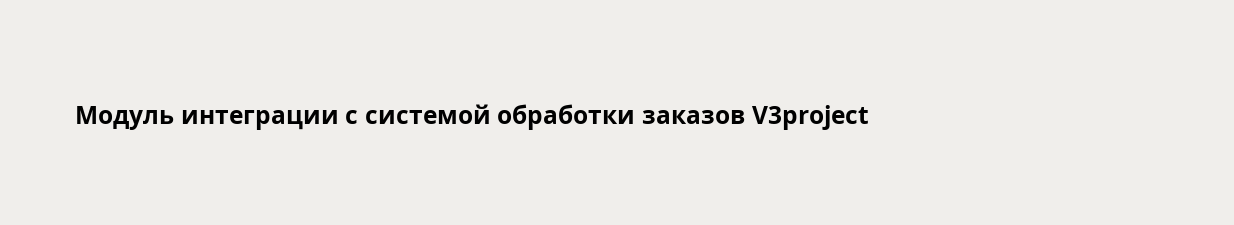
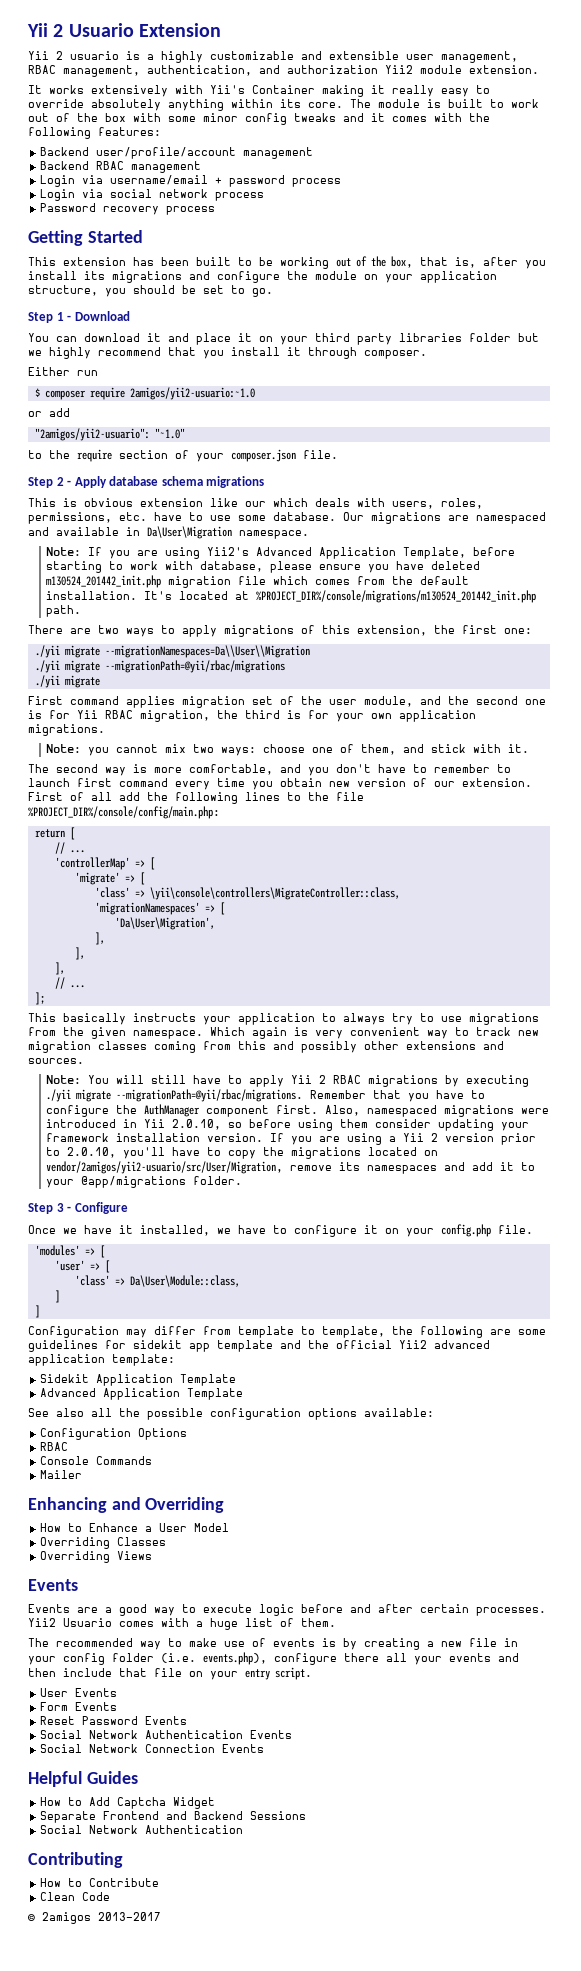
[75,104,869,130] Модуль интеграции с системой обработки заказов V3project -> [27,23,222,37] [28,51,518,63] [28,65,539,77] [28,85,490,97] [28,99,539,111] [28,113,490,125] [28,127,161,139] [40,147,314,159] [40,161,202,173] [40,175,342,187] [40,189,265,201] [40,203,216,215] [28,230,143,246] [28,256,546,269] [28,271,497,283] [28,285,273,297] [28,311,130,323] [28,333,539,345] [28,347,427,359] [28,367,98,376] [34,387,255,400] [28,408,70,417] [34,428,185,441] [28,449,338,462] [28,476,265,488] [28,498,483,509] [28,512,546,524] [28,526,309,539] [46,547,516,559] [46,561,481,573] [46,575,470,588] [46,590,537,603] [46,605,82,617] [28,625,532,637] [34,645,310,658] [34,660,285,673] [34,675,100,688] [28,696,546,708] [28,710,476,722] [28,724,105,736] [46,744,530,756] [28,764,511,776] [28,778,532,790] [28,792,364,804] [28,806,220,819] [34,827,75,840] [54,842,85,854] [54,857,155,870] [74,872,145,885] [94,887,400,900] [94,902,225,915] [114,917,215,930] [94,932,105,945] [74,947,85,960] [54,962,65,975] [54,977,85,989] [34,992,45,1005] [28,1013,539,1025] [28,1027,539,1039] [28,1041,504,1053] [28,1058,84,1064] [46,1075,530,1087] [46,1089,486,1102] [46,1104,550,1117] [46,1119,530,1131] [46,1133,537,1145] [46,1147,439,1159] [46,1161,536,1174] [46,1176,243,1188] [28,1202,128,1214] [28,1224,533,1237] [34,1245,105,1258] [54,1260,110,1273] [74,1275,240,1287] [54,1290,60,1303] [34,1305,40,1318] [28,1326,546,1338] [28,1340,490,1352] [28,1354,175,1366] [40,1374,237,1386] [40,1388,244,1400] [28,1408,434,1420] [40,1428,188,1440] [40,1442,69,1451] [40,1456,153,1465] [40,1470,83,1479] [28,1497,225,1513] [40,1523,230,1532] [40,1537,167,1549] [40,1551,153,1563] [28,1579,78,1591] [28,1604,546,1616] [28,1618,336,1630] [28,1638,518,1650] [28,1652,519,1665] [28,1667,312,1680] [40,1688,118,1697] [40,1702,118,1711] [40,1716,188,1725] [40,1730,293,1739] [40,1744,265,1753] [28,1771,138,1787] [40,1797,216,1809] [40,1811,307,1823] [40,1825,244,1834] [28,1852,123,1868] [40,1878,160,1887] [40,1892,111,1901] [28,1912,161,1924] Yii 2 Usuario Extension // Yii 2 usuario is a highly customizable and extensible user management, RBAC management, authentication, and authorization Yii2 module extension. // It works extensively with Yii's Container making it really easy to override absolutely anything within its core. The module is built to work out of the box with some minor config tweaks and it comes with the following features: // Backend user/profile/account management // Backend RBAC management // Login via username/email + password process // Login via social network process // Password recovery process // Getting Started // This extension has been built to be working out of the box, that is, after you install its migrations and configure the module on your application structure, you should be set to go. // Step 1 - Download // You can download it and place it on your third party libraries folder but we highly recommend that you install it through composer. // Either run // $ composer require 2amigos/yii2-usuario:~1.0 // or add // "2amigos/yii2-usuario": "~1.0" // to the require section of your composer.json file. // Step 2 - Apply database schema migrations // This is obvious extension like our which deals with users, roles, permissions, etc. have to use some database. Our migrations are namespaced and available in Da\User\Migration namespace. // Note: If you are using Yii2's Advanced Application Template, before starting to work with database, please ensure you have deleted m130524_201442_init.php migration file which comes from the default installation. It's located at %PROJECT_DIR%/console/migrations/m130524_201442_init.php path. // There are two ways to apply migrations of this extension, the first one: // ./yii migrate --migrationNamespaces=Da\\User\\Migration // ./yii migrate --migrationPath=@yii/rbac/migrations // ./yii migrate // First command applies migration set of the user module, and the second one is for Yii RBAC migration, the third is for your own application migrations. // Note: you cannot mix two ways: choose one of them, and stick with it. // The second way is more comfortable, and you don't have to remember to launch first command every time you obtain new version of our extension. First of all add the following lines to the file %PROJECT_DIR%/console/config/main.php: // return [ // // ... // 'controllerMap' => [ // 'migrate' => [ // 'class' => \yii\console\controllers\MigrateController::class, // 'migrationNamespaces' => [ // 'Da\User\Migration', // ], // ], // ], // // ... // ]; // This basically instructs your application to always try to use migrations from the given namespace. Which again is very convenient way to track new migration classes coming from this and possibly other extensions and sources. // Note: You will still have to apply Yii 2 RBAC migrations by executing ./yii migrate --migrationPath=@yii/rbac/migrations. Remember that you have to configure the AuthManager component first. Also, namespaced migrations were introduced in Yii 2.0.10, so before using them consider updating your framework installation version. If you are using a Yii 2 version prior to 2.0.10, you'll have to copy the migrations located on vendor/2amigos/yii2-usuario/src/User/Migration, remove its namespaces and add it to your @app/migrations folder. // Step 3 - Configure // Once we have it installed, we have to configure it on your config.php file. // 'modules' => [ // 'user' => [ // 'class' => Da\User\Module::class, // ] // ] // Configuration may differ from template to template, the following are some guidelines for sidekit app template and the official Yii2 advanced application template: // Sidekit Application Template // Advanced Application Template // See also all the possible configuration options available: // Configuration Options // RBAC // Console Commands // Mailer // Enhancing and Overriding // How to Enhance a User Model // Overriding Classes // Overriding Views // Events // Events are a good way to execute logic before and after certain processes. Yii2 Usuario comes with a huge list of them. // The recommended way to make use of events is by creating a new file in your config folder (i.e. events.php), configure there all your events and then include that file on your entry script. // User Events // Form Events // Reset Password Events // Social Network Authentication Events // Social Network Connection Events // Helpful Guides // How to Add Captcha Widget // Separate Frontend and Backend Sessions // Social Network Authentication // Contributing // How to Contribute // Clean Code // © 2amigos 2013-2017

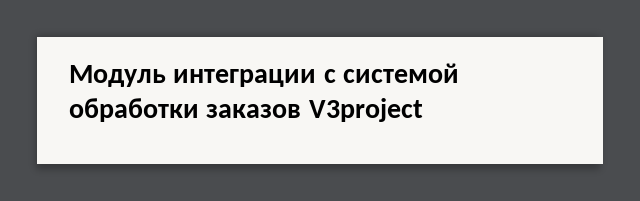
[27,23,222,37] [28,51,518,63] [28,65,539,77] [28,85,490,97] [28,99,539,111] [28,113,490,125] [28,127,161,139] [40,147,314,159] [40,161,202,173] [40,175,342,187] [40,189,265,201] [40,203,216,215] [28,230,143,246] [28,256,546,269] [28,271,497,283] [28,285,273,297] [28,311,130,323] [28,333,539,345] [28,347,427,359] [28,367,98,376] [34,387,255,400] [28,408,70,417] [34,428,185,441] [28,449,338,462] [28,476,265,488] [28,498,483,509] [28,512,546,524] [28,526,309,539] [46,547,516,559] [46,561,481,573] [46,575,470,588] [46,590,537,603] [46,605,82,617] [28,625,532,637] [34,645,310,658] [34,660,285,673] [34,675,100,688] [28,696,546,708] [28,710,476,722] [28,724,105,736] [46,744,530,756] [28,764,511,776] [28,778,532,790] [28,792,364,804] [28,806,220,819] [34,827,75,840] [54,842,85,854] [54,857,155,870] [74,872,145,885] [94,887,400,900] [94,902,225,915] [114,917,215,930] [94,932,105,945] [74,947,85,960] [54,962,65,975] [54,977,85,989] [34,992,45,1005] [28,1013,539,1025] [28,1027,539,1039] [28,1041,504,1053] [28,1058,84,1064] [46,1075,530,1087] [46,1089,486,1102] [46,1104,550,1117] [46,1119,530,1131] [46,1133,537,1145] [46,1147,439,1159] [46,1161,536,1174] [46,1176,243,1188] [28,1202,128,1214] [28,1224,533,1237] [34,1245,105,1258] [54,1260,110,1273] [74,1275,240,1287] [54,1290,60,1303] [34,1305,40,1318] [28,1326,546,1338] [28,1340,490,1352] [28,1354,175,1366] [40,1374,237,1386] [40,1388,244,1400] [28,1408,434,1420] [40,1428,188,1440] [40,1442,69,1451] [40,1456,153,1465] [40,1470,83,1479] [28,1497,225,1513] [40,1523,230,1532] [40,1537,167,1549] [40,1551,153,1563] [28,1579,78,1591] [28,1604,546,1616] [28,1618,336,1630] [28,1638,518,1650] [28,1652,519,1665] [28,1667,312,1680] [40,1688,118,1697] [40,1702,118,1711] [40,1716,188,1725] [40,1730,293,1739] [40,1744,265,1753] [28,1771,138,1787] [40,1797,216,1809] [40,1811,307,1823] [40,1825,244,1834] [28,1852,123,1868] [40,1878,160,1887] [40,1892,111,1901] [28,1912,161,1924] Yii 2 Usuario Extension // Yii 2 usuario is a highly customizable and extensible user management, RBAC management, authentication, and authorization Yii2 module extension. // It works extensively with Yii's Container making it really easy to override absolutely anything within its core. The module is built to work out of the box with some minor config tweaks and it comes with the following features: // Backend user/profile/account management // Backend RBAC management // Login via username/email + password process // Login via social network process // Password recovery process // Getting Started // This extension has been built to be working out of the box, that is, after you install its migrations and configure the module on your application structure, you should be set to go. // Step 1 - Download // You can download it and place it on your third party libraries folder but we highly recommend that you install it through composer. // Either run // $ composer require 2amigos/yii2-usuario:~1.0 // or add // "2amigos/yii2-usuario": "~1.0" // to the require section of your composer.json file. // Step 2 - Apply database schema migrations // This is obvious extension like our which deals with users, roles, permissions, etc. have to use some database. Our migrations are namespaced and available in Da\User\Migration namespace. // Note: If you are using Yii2's Advanced Application Template, before starting to work with database, please ensure you have deleted m130524_201442_init.php migration file which comes from the default installation. It's located at %PROJECT_DIR%/console/migrations/m130524_201442_init.php path. // There are two ways to apply migrations of this extension, the first one: // ./yii migrate --migrationNamespaces=Da\\User\\Migration // ./yii migrate --migrationPath=@yii/rbac/migrations // ./yii migrate // First command applies migration set of the user module, and the second one is for Yii RBAC migration, the third is for your own application migrations. // Note: you cannot mix two ways: choose one of them, and stick with it. // The second way is more comfortable, and you don't have to remember to launch first command every time you obtain new version of our extension. First of all add the following lines to the file %PROJECT_DIR%/console/config/main.php: // return [ // // ... // 'controllerMap' => [ // 'migrate' => [ // 'class' => \yii\console\controllers\MigrateController::class, // 'migrationNamespaces' => [ // 'Da\User\Migration', // ], // ], // ], // // ... // ]; // This basically instructs your application to always try to use migrations from the given namespace. Which again is very convenient way to track new migration classes coming from this and possibly other extensions and sources. // Note: You will still have to apply Yii 2 RBAC migrations by executing ./yii migrate --migrationPath=@yii/rbac/migrations. Remember that you have to configure the AuthManager component first. Also, namespaced migrations were introduced in Yii 2.0.10, so before using them consider updating your framework installation version. If you are using a Yii 2 version prior to 2.0.10, you'll have to copy the migrations located on vendor/2amigos/yii2-usuario/src/User/Migration, remove its namespaces and add it to your @app/migrations folder. // Step 3 - Configure // Once we have it installed, we have to configure it on your config.php file. // 'modules' => [ // 'user' => [ // 'class' => Da\User\Module::class, // ] // ] // Configuration may differ from template to template, the following are some guidelines for sidekit app template and the official Yii2 advanced application template: // Sidekit Application Template // Advanced Application Template // See also all the possible configuration options available: // Configuration Options // RBAC // Console Commands // Mailer // Enhancing and Overriding // How to Enhance a User Model // Overriding Classes // Overriding Views // Events // Events are a good way to execute logic before and after certain processes. Yii2 Usuario comes with a huge list of them. // The recommended way to make use of events is by creating a new file in your config folder (i.e. events.php), configure there all your events and then include that file on your entry script. // User Events // Form Events // Reset Password Events // Social Network Authentication Events // Social Network Connection Events // Helpful Guides // How to Add Captcha Widget // Separate Frontend and Backend Sessions // Social Network Authentication // Contributing // How to Contribute // Clean Code // © 2amigos 2013-2017 -> [69,63,460,87] [69,98,423,122] Модуль интеграции с системой обработки заказов V3project

